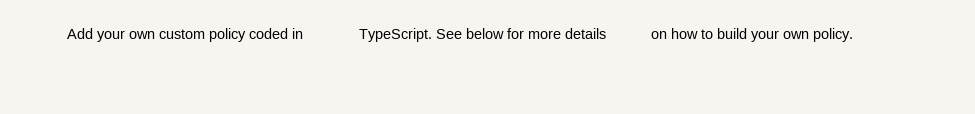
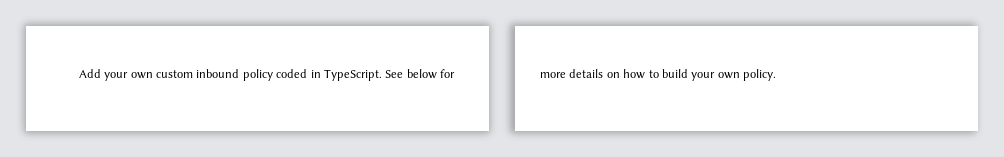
(205, 34) none -> [196,69,240,78] inbound

